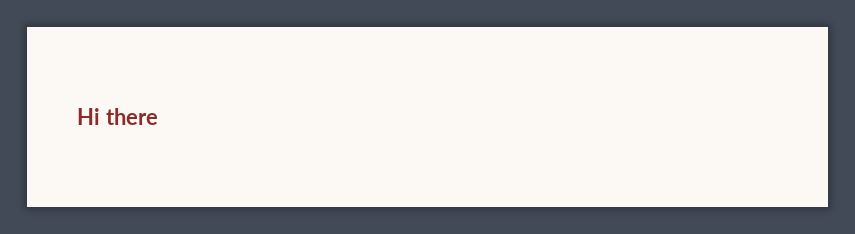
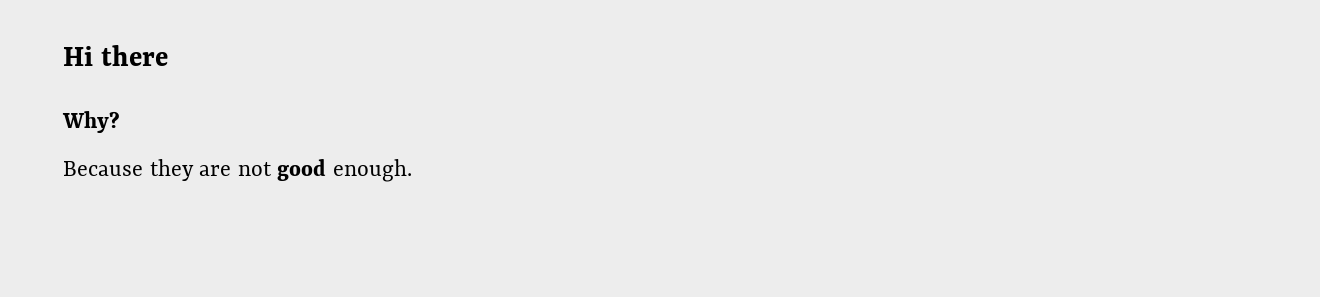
(158, 116) none -> [62,111,120,133] [63,159,413,182] // Why? // Because they are not good enough.

